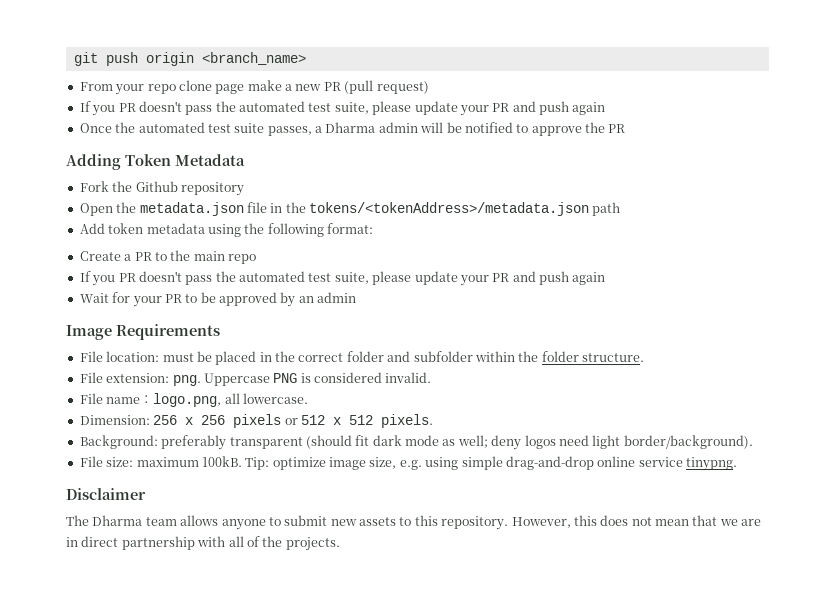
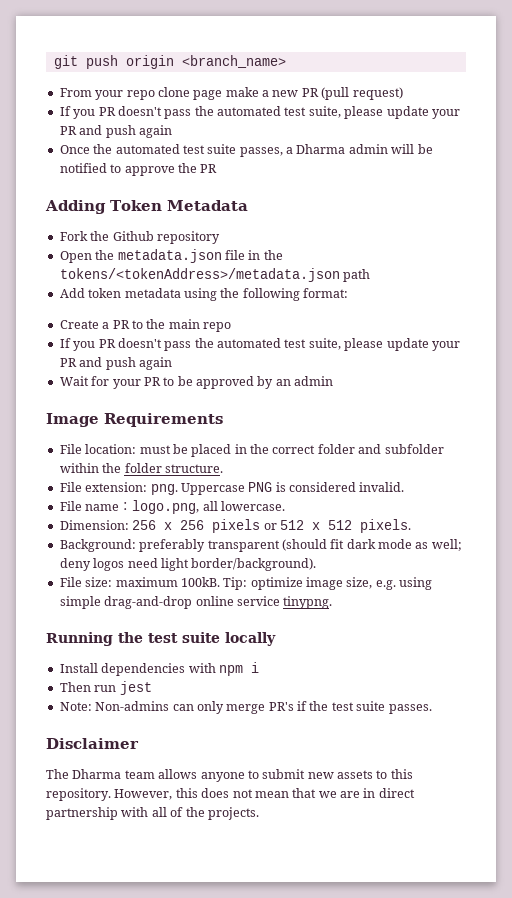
(737, 464) none -> [46,632,276,646] [59,662,259,676] [59,681,152,695] [59,701,432,714] // Running the test suite locally // Install dependencies with npm i // Then run jest // Note: Non-admins can only merge PR's if the test suite passes.

